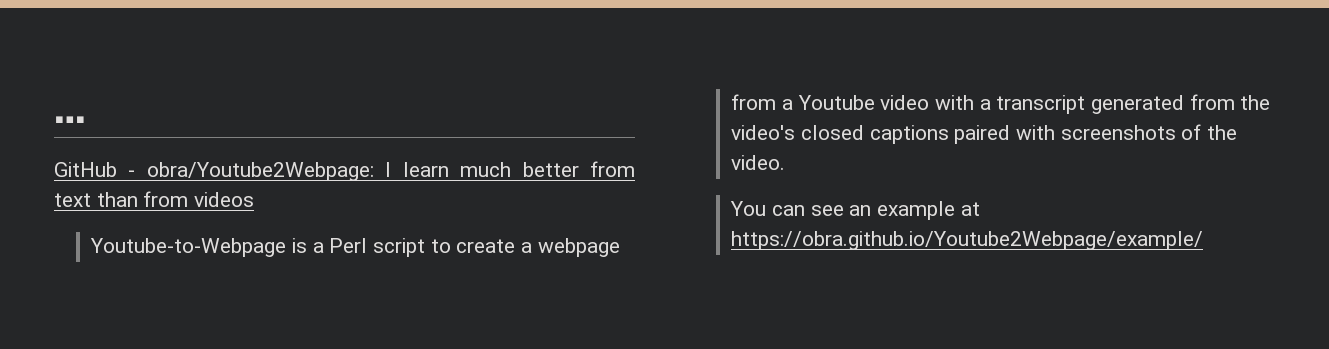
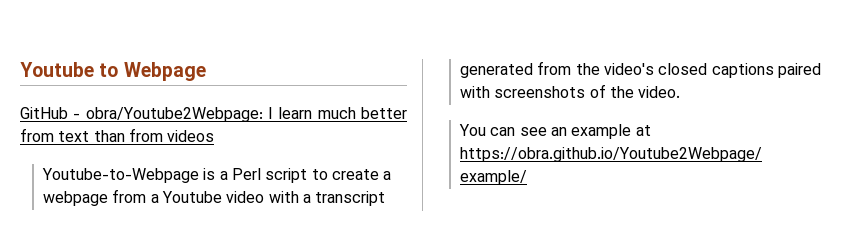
[54,116,86,123] … -> [20,62,206,81] Youtube to Webpage

